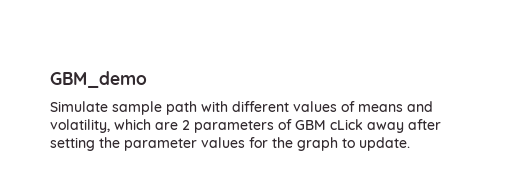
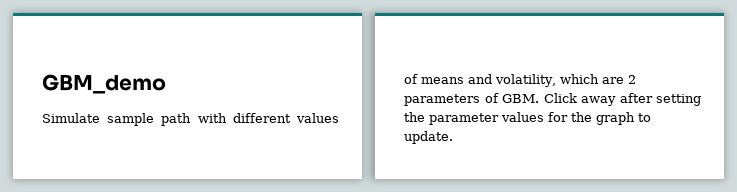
[295,119,363,130] GBM cLick -> [502,93,577,103] GBM. Click

